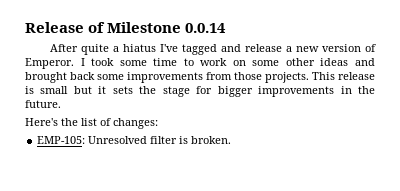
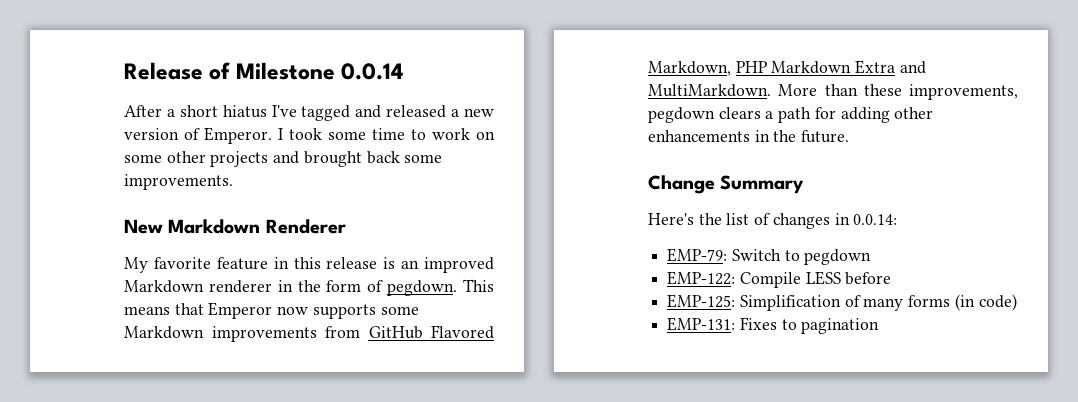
[80,44,119,55] quite a -> [166,105,218,117] a short
[244,44,282,52] release -> [386,105,447,118] released
[320,58,349,66] ideas -> [210,151,269,167] projects
[127,72,375,83] [25,86,335,97] improvements from those projects. This release is small but it sets the stage for bigger improvements -> [124,174,233,190] [124,219,346,234] [124,257,494,273] [124,279,494,296] [124,302,419,319] [124,325,494,342] [648,60,926,76] [648,84,1018,100] [648,107,934,123] [648,130,750,142] improvements. // New Markdown Renderer // My favorite feature in this release is an improved Markdown renderer in the form of pegdown. This means that Emperor now supports some Markdown improvements from GitHub Flavored Markdown, PHP Markdown Extra and MultiMarkdown. More than these improvements, pegdown clears a path for adding other enhancements
(61, 104) none -> [648,175,805,194] // Change Summary
[113,118,158,129] [37,136,232,144] changes: // EMP-105: Unresolved filter is broken. -> [772,213,898,229] [667,248,872,265] [667,271,892,288] [667,294,1017,311] [667,317,880,334] changes in 0.0.14: // EMP-79: Switch to pegdown // EMP-122: Compile LESS before // EMP-125: Simplification of many forms (in code) // EMP-131: Fixes to pagination

